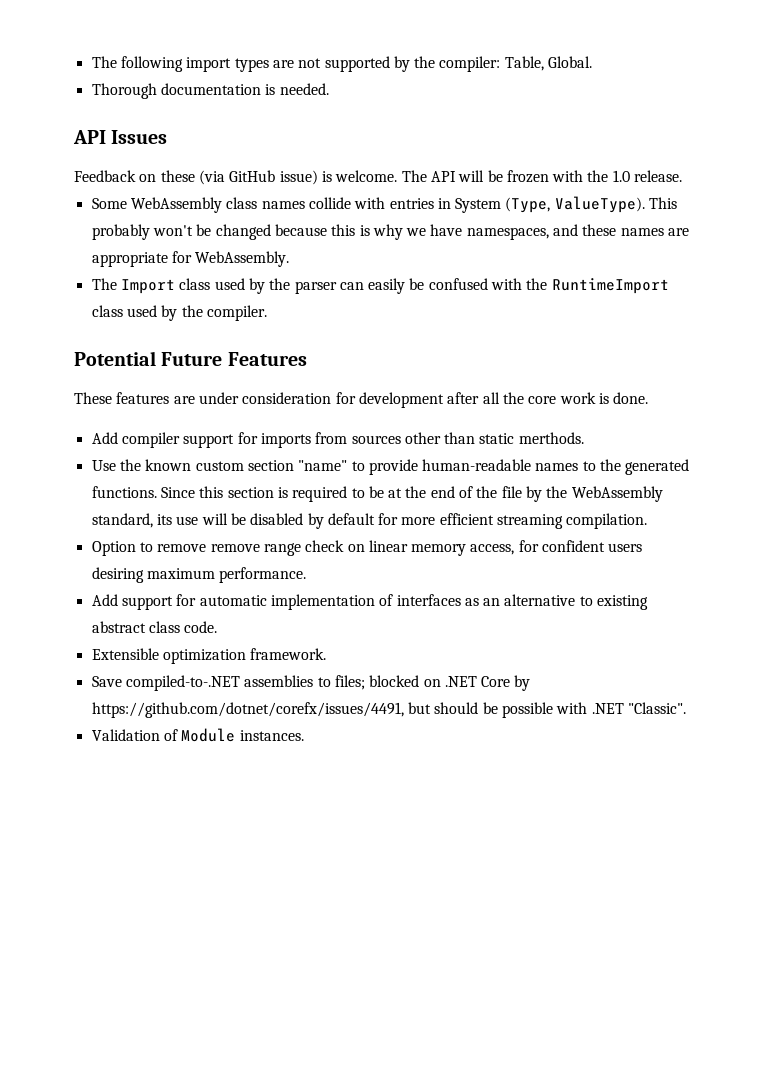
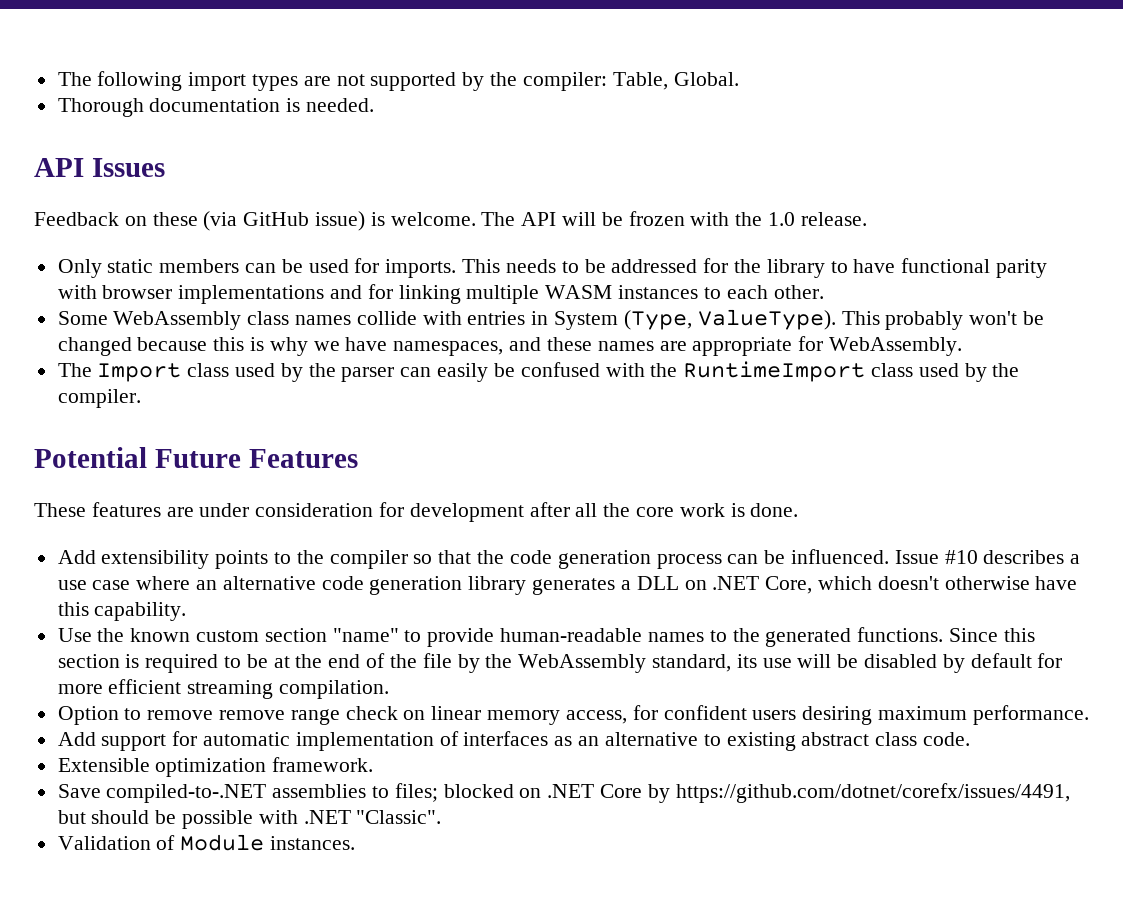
(683, 176) none -> [57,258,1047,278] [57,284,824,304] // Only static members can be used for imports. This needs to be addressed for the library to have functional parity with browser implementations and for linking multiple WASM instances to each other.
[121,432,584,448] compiler support for imports from sources other than static merthods. -> [101,549,1081,569] [57,576,1078,595] [57,602,187,621] extensibility points to the compiler so that the code generation process can be influenced. Issue #10 describes a use case where an alternative code generation library generates a DLL on .NET Core, which doesn't otherwise have this capability.

